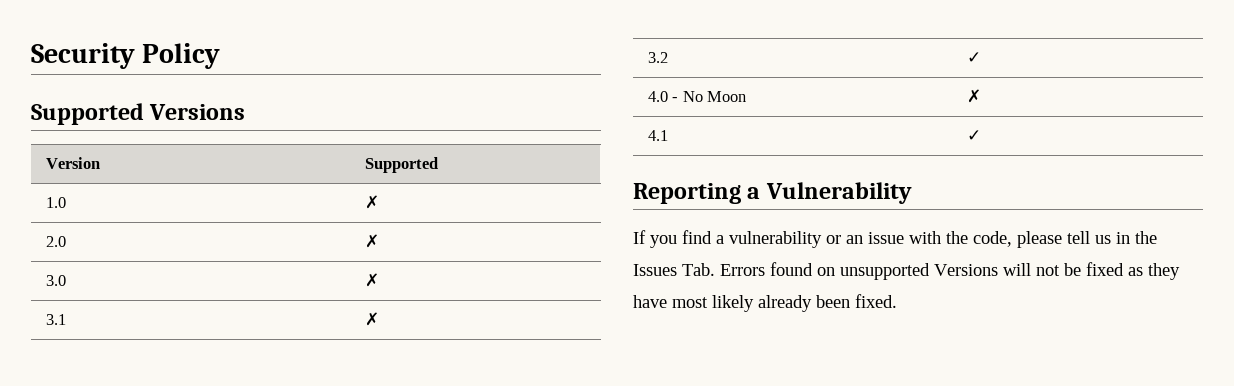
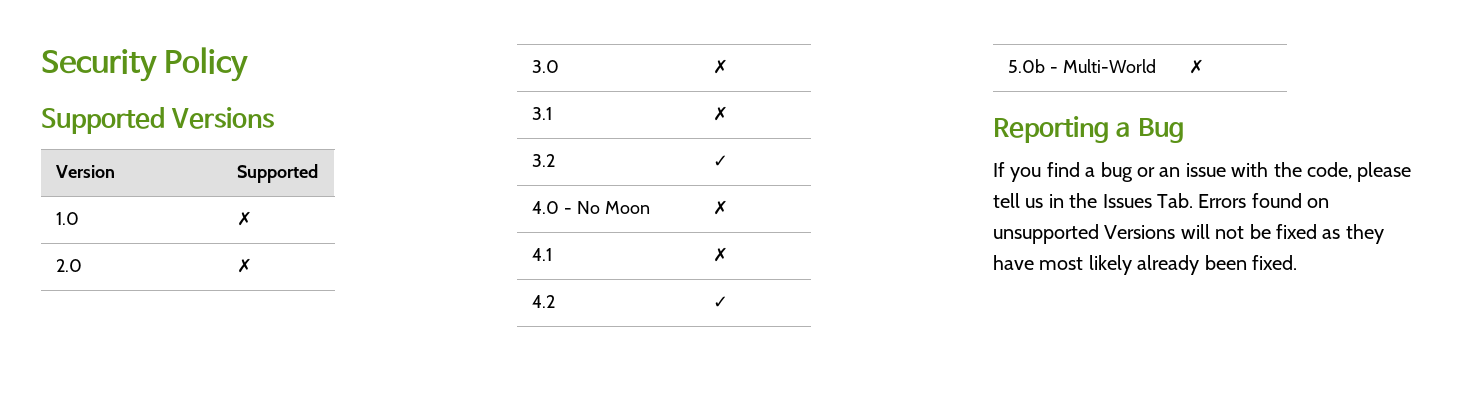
[966,130,981,141] | ✓ -> [712,247,728,262] [531,295,555,308] [712,296,728,308] [1007,59,1156,73] [1188,59,1204,74] | ✗ // 4.2 | ✓ // 5.0b - Multi-World | ✗
[765,182,912,204] Vulnerability -> [1138,118,1185,143] Bug
[729,231,822,248] vulnerability -> [1100,162,1133,182] bug

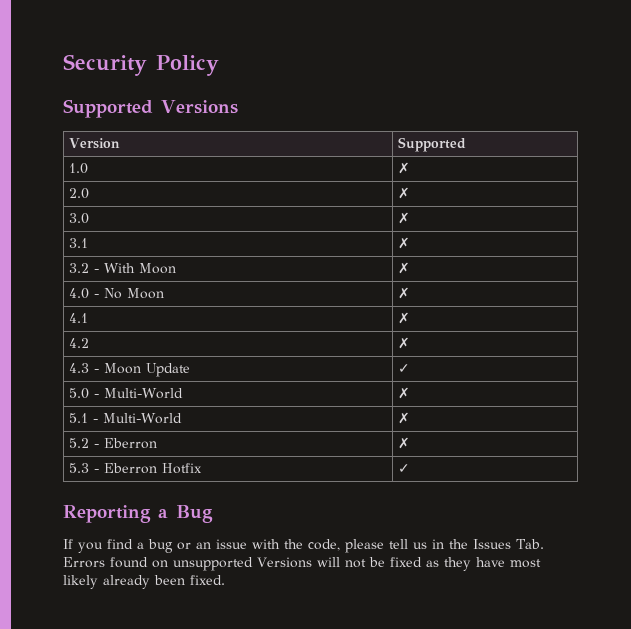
[712,155,728,167] | ✓ -> [94,263,177,274] [398,262,411,274] - With Moon | ✗
[712,296,728,308] [1007,59,1156,73] [1188,59,1204,74] | ✓ // 5.0b - Multi-World | ✗ -> [398,337,411,349] [69,363,191,377] [398,364,411,373] [69,388,184,399] [398,387,411,399] [69,413,183,424] [398,412,411,424] [69,438,158,449] [398,437,411,449] [69,463,203,474] [398,464,411,473] | ✗ // 4.3 - Moon Update | ✓ // 5.0 - Multi-World | ✗ // 5.1 - Multi-World | ✗ // 5.2 - Eberron | ✗ // 5.3 - Eberron Hotfix | ✓

